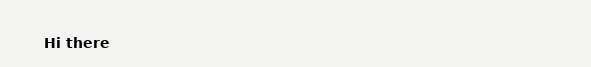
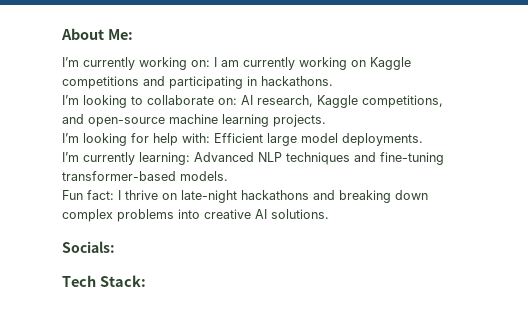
[44,37,110,48] Hi there -> [61,28,133,40] [62,57,411,70] [62,76,333,89] [62,95,443,108] [62,114,326,127] [62,133,423,146] [62,152,444,165] [62,171,228,181] [62,190,428,203] [62,209,329,222] [62,241,115,253] [62,275,146,287] About Me: // I’m currently working on: I am currently working on Kaggle competitions and participating in hackathons. // I’m looking to collaborate on: AI research, Kaggle competitions, and open-source machine learning projects. // I’m looking for help with: Efficient large model deployments. // I’m currently learning: Advanced NLP techniques and fine-tuning transformer-based models. // Fun fact: I thrive on late-night hackathons and breaking down complex problems into creative AI solutions. // Socials: // Tech Stack:

